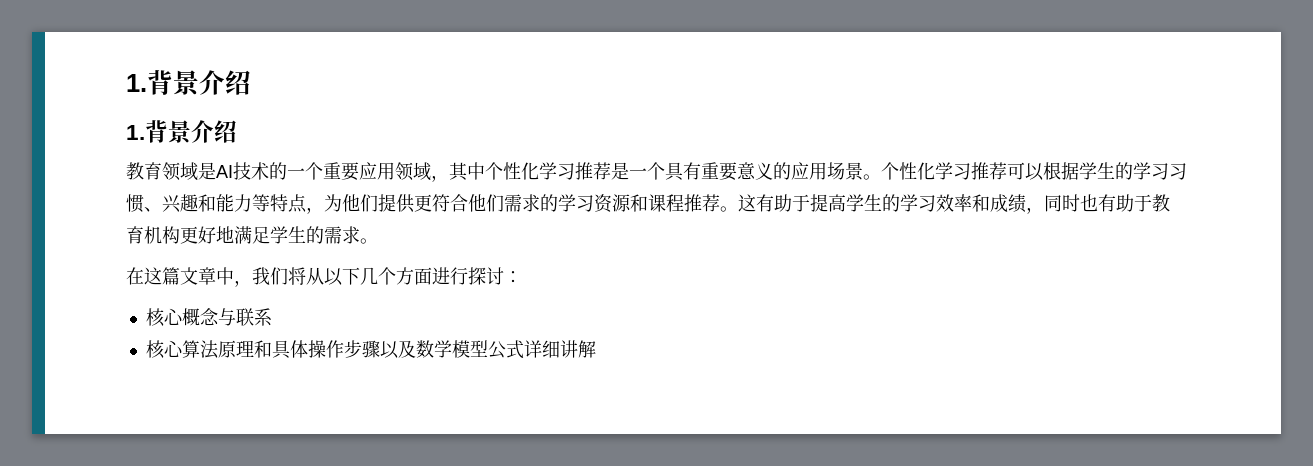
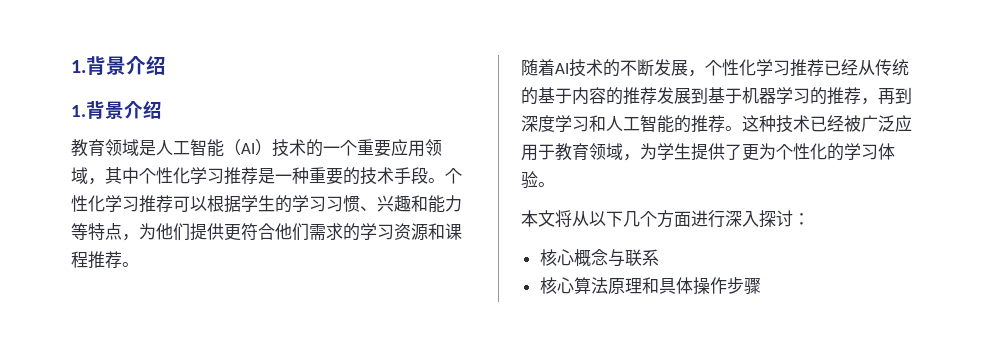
[216,165,233,178] AI -> [156,139,272,157] 人工智能（AI）
[647,162,863,181] 个具有重要意义的应用场景 -> [292,167,428,185] 种重要的技术手段
[738,194,1170,214] [126,226,378,244] [126,267,288,287] 这有助于提高学生的学习效率和成绩，同时也有助于教育机构更好地满足学生的需求。 // 在这篇文章中，我们 -> [521,59,909,77] [521,87,912,105] [521,115,912,133] [521,143,895,161] [521,171,555,189] [521,210,555,227] // 随着AI技术的不断发展，个性化学习推荐已经从传统的基于内容的推荐发展到基于机器学习的推荐，再到深度学习和人工智能的推荐。这种技术已经被广泛应用于教育领域，为学生提供了更为个性化的学习体验。 // 本文
(468, 276) none -> [725,210,759,227] 深入
[379,340,596,359] 以及数学模型公式详细讲解 -> (761, 286) none

